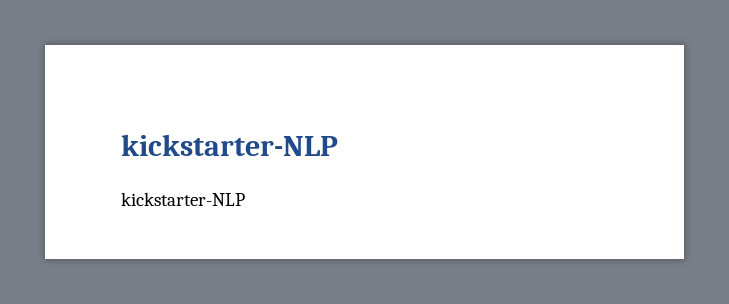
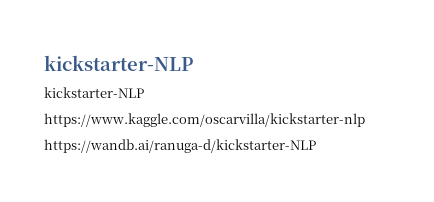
(245, 199) none -> [44,113,365,127] [44,139,316,153] // https://www.kaggle.com/oscarvilla/kickstarter-nlp // https://wandb.ai/ranuga-d/kickstarter-NLP

